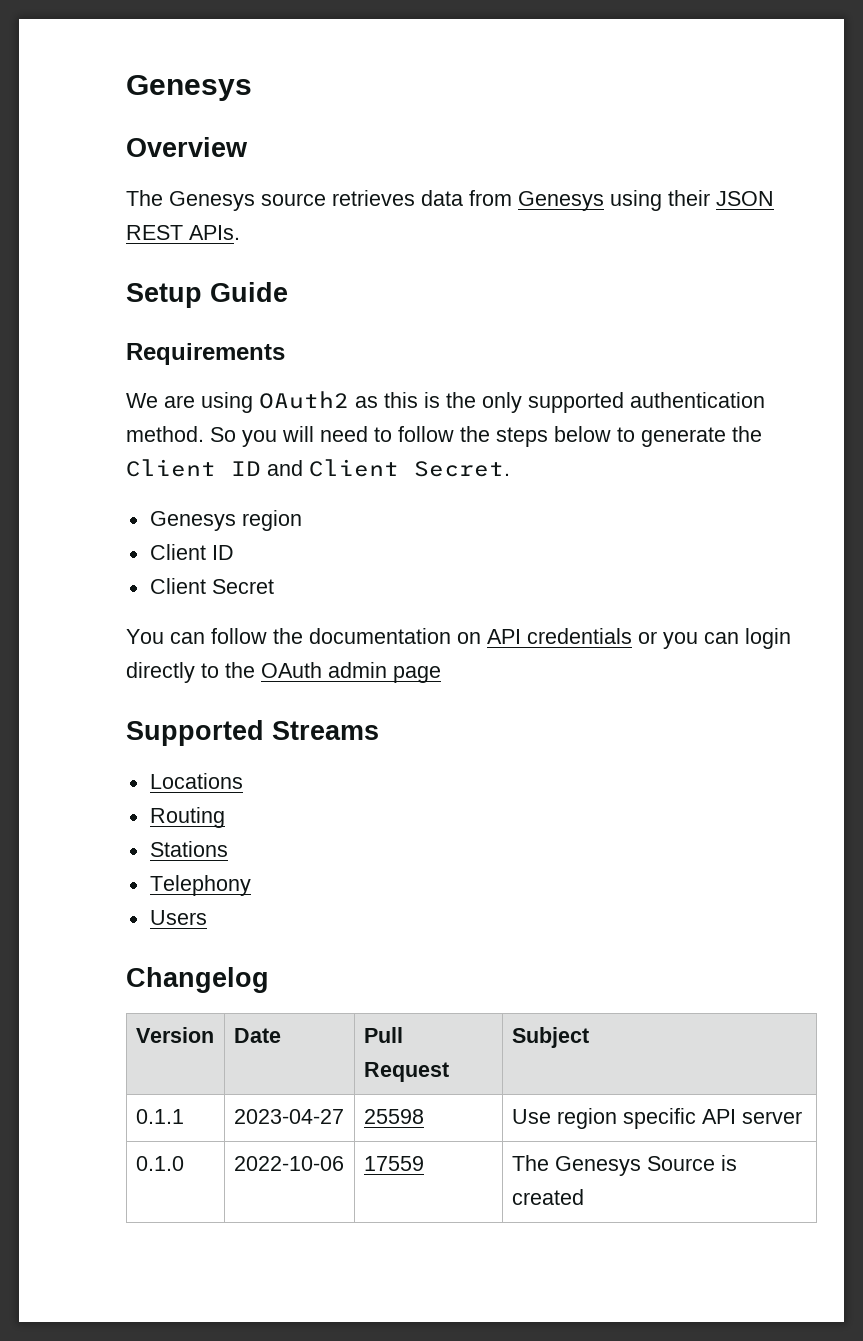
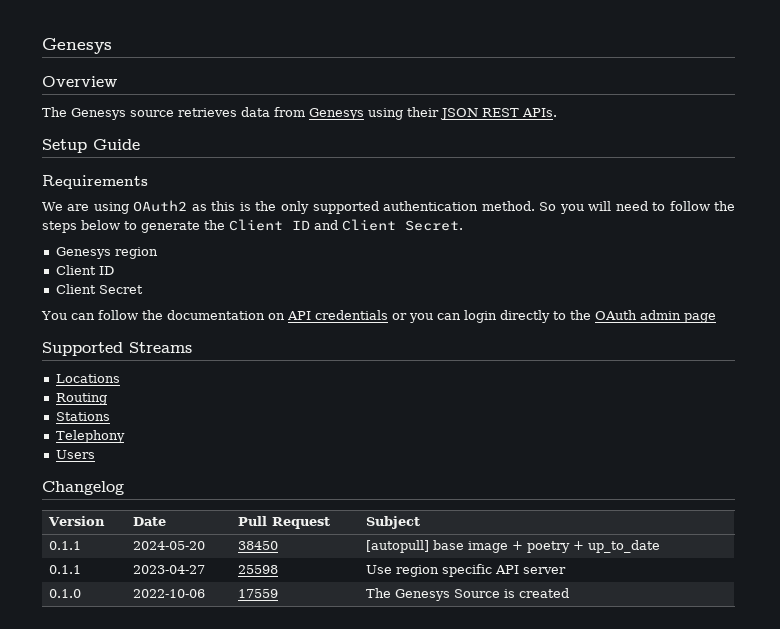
(589, 1037) none -> [49,541,82,550] [133,541,206,550] [238,541,279,550] [366,540,661,553] // 0.1.1 | 2024-05-20 | 38450 | [autopull] base image + poetry + up_to_date

